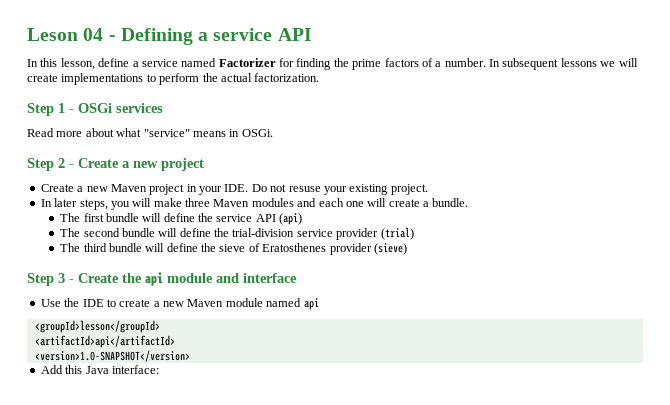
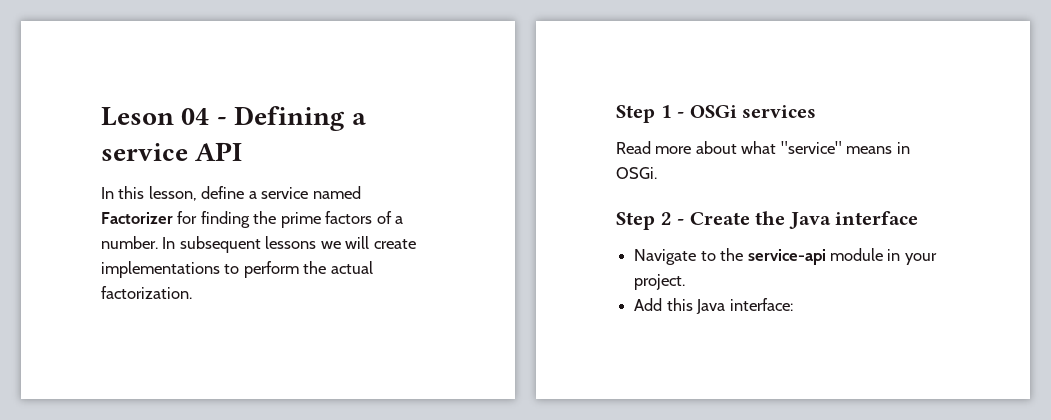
[122,158,204,171] [40,184,428,195] [40,198,469,210] [60,213,303,225] [60,227,414,240] [60,243,407,255] [27,272,297,286] [40,298,319,310] [34,320,160,333] [34,335,175,348] [34,350,190,362] a new project // Create a new Maven project in your IDE. Do not resuse your existing project. // In later steps, you will make three Maven modules and each one will create a bundle. // The first bundle will define the service API (api) // The second bundle will define the trial-division service provider (trial) // The third bundle will define the sieve of Eratosthenes provider (sieve) // Step 3 - Create the api module and interface // Use the IDE to create a new Maven module named api // <groupId>lesson</groupId> // <artifactId>api</artifactId> // <version>1.0-SNAPSHOT</version> -> [755,211,919,229] [634,248,937,265] [634,274,686,290] the Java interface // Navigate to the service-api module in your project.

